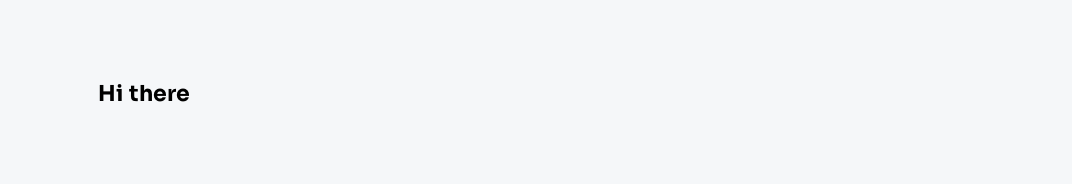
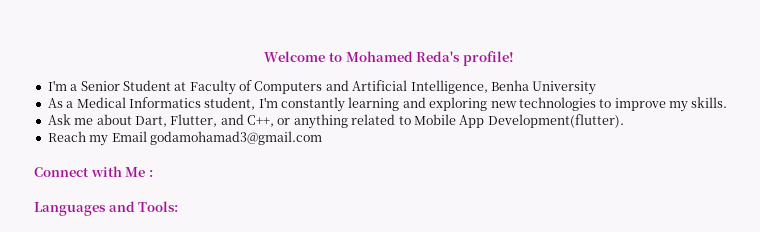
[98,84,190,102] Hi there -> [264,51,514,66] [47,80,597,95] [47,97,728,112] [47,114,624,129] [47,131,322,146] [34,166,153,177] [34,201,179,216] Welcome to Mohamed Reda's profile! // I'm a Senior Student at Faculty of Computers and Artificial Intelligence, Benha University // As a Medical Informatics student, I'm constantly learning and exploring new technologies to improve my skills. // Ask me about Dart, Flutter, and C++, or anything related to Mobile App Development(flutter). // Reach my Email godamohamad3@gmail.com // Connect with Me : // Languages and Tools:

